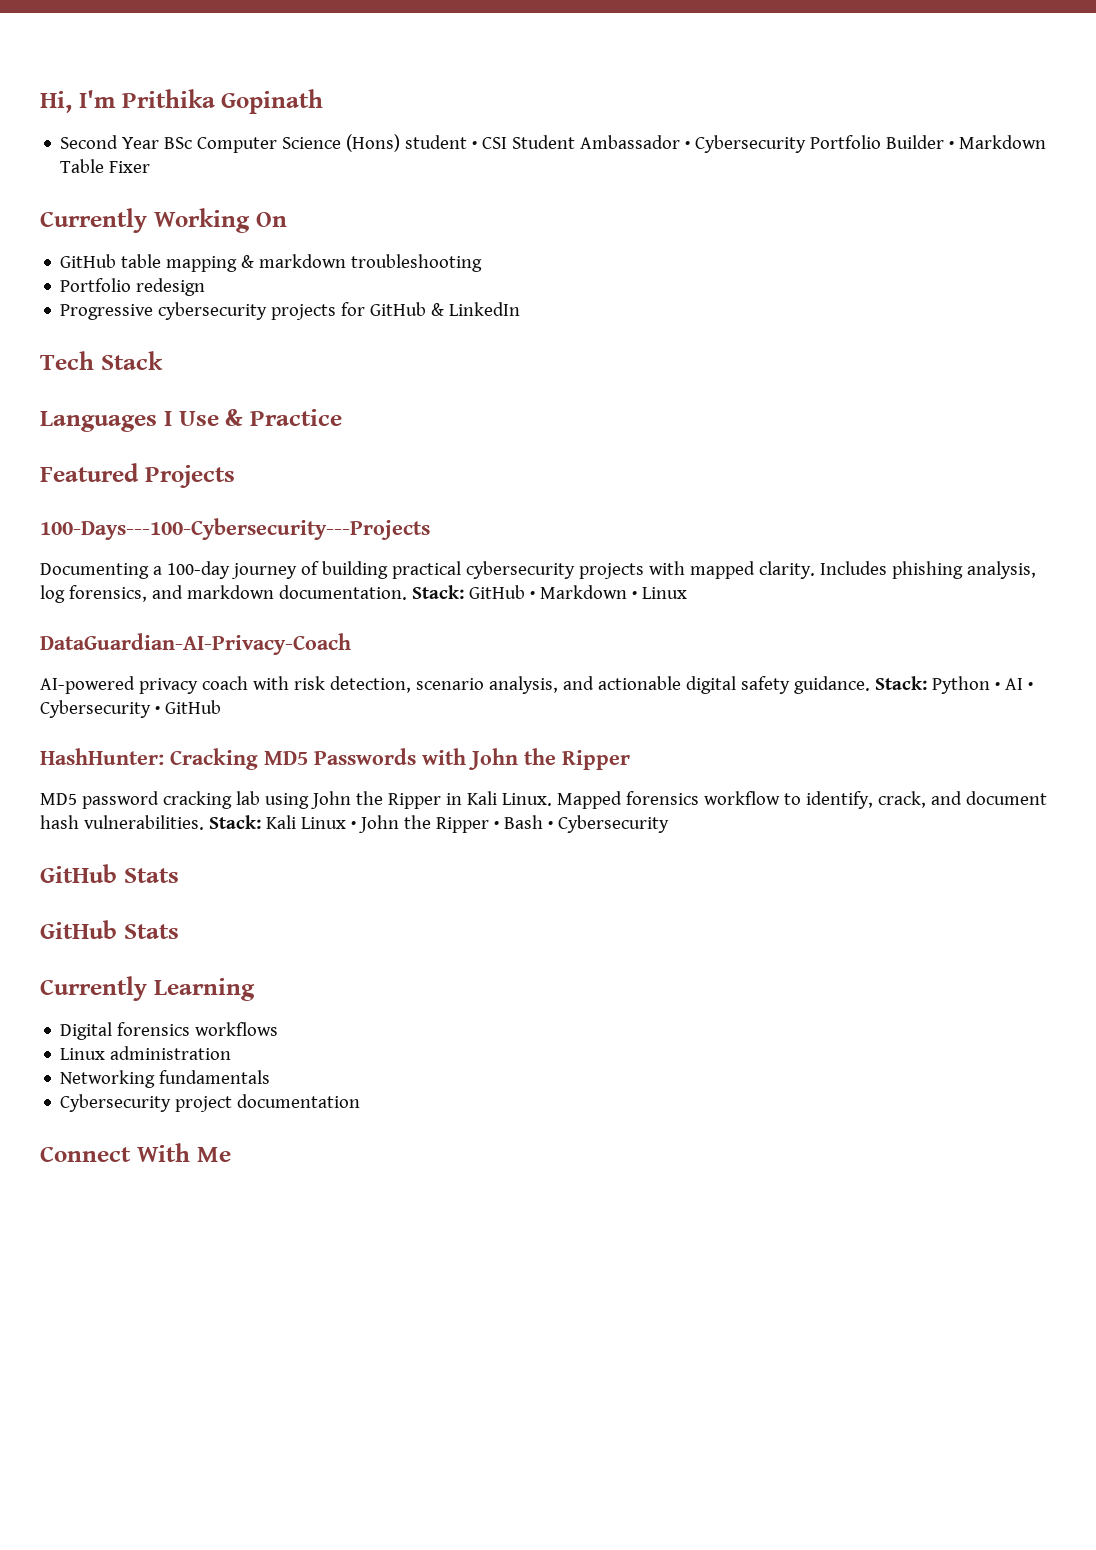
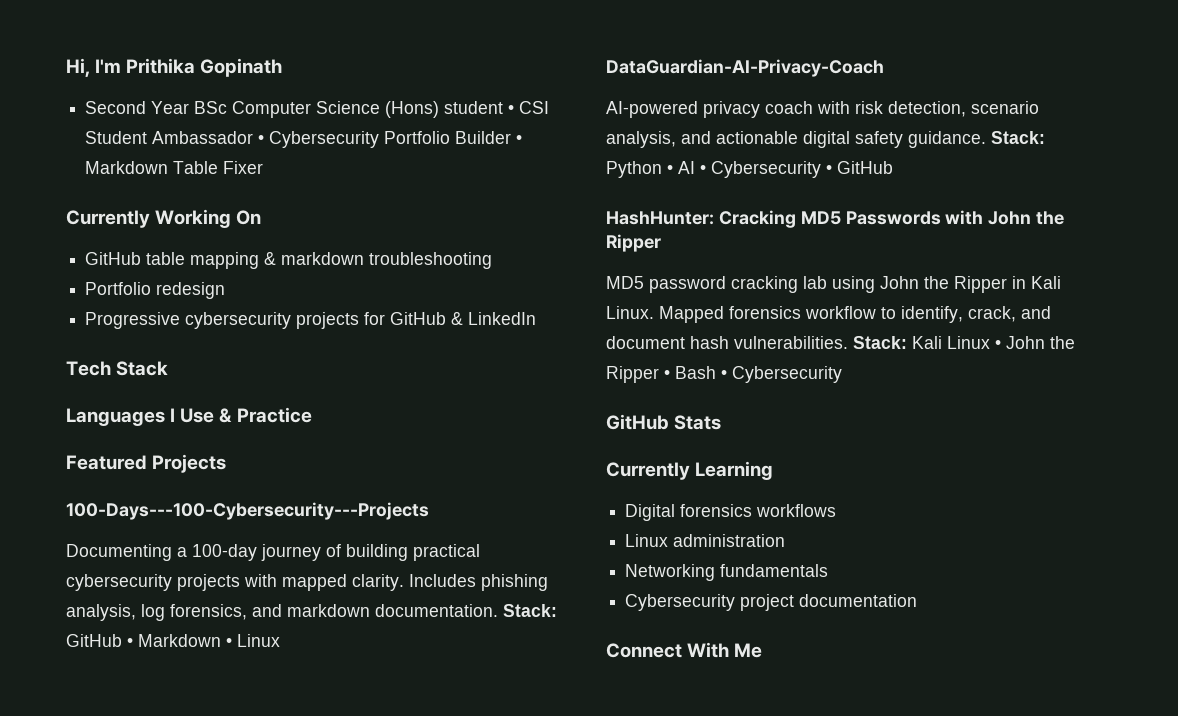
[40,920,179,939] // GitHub Stats -> (722, 422) none

